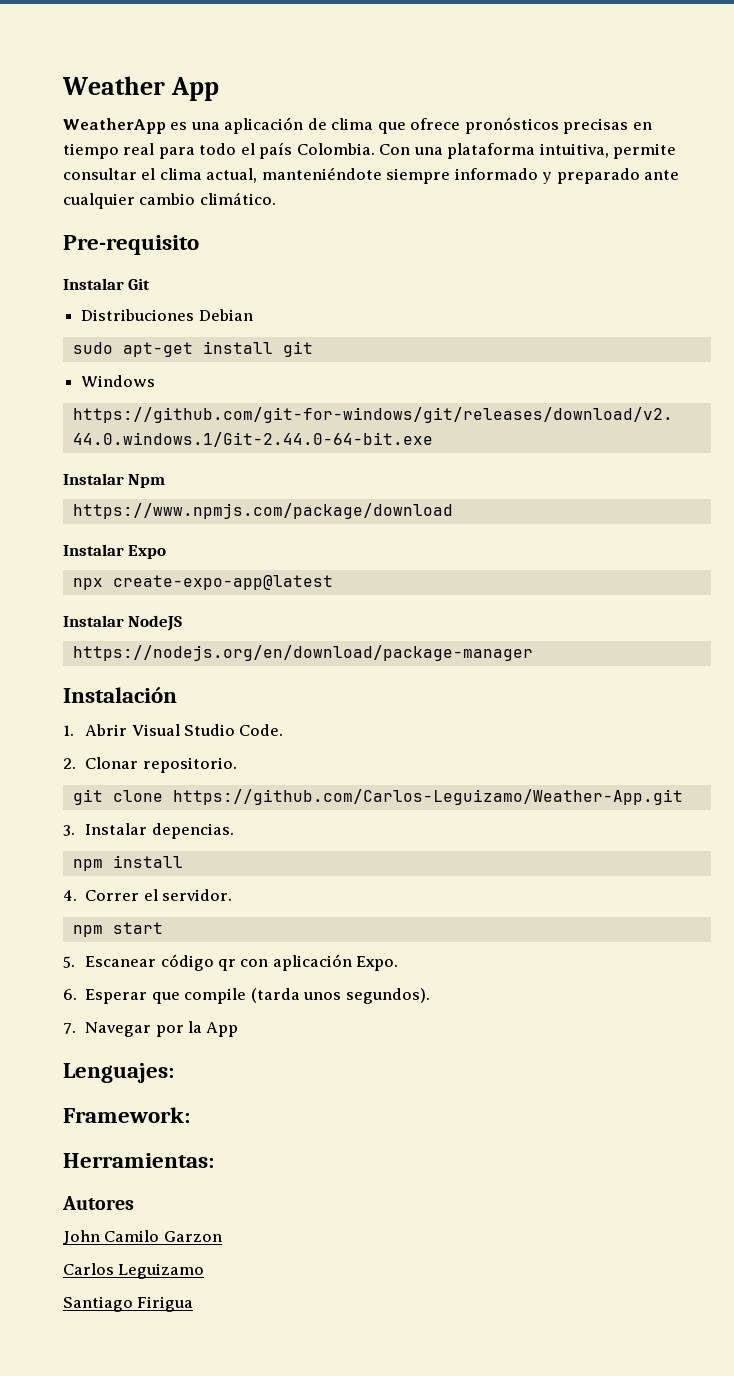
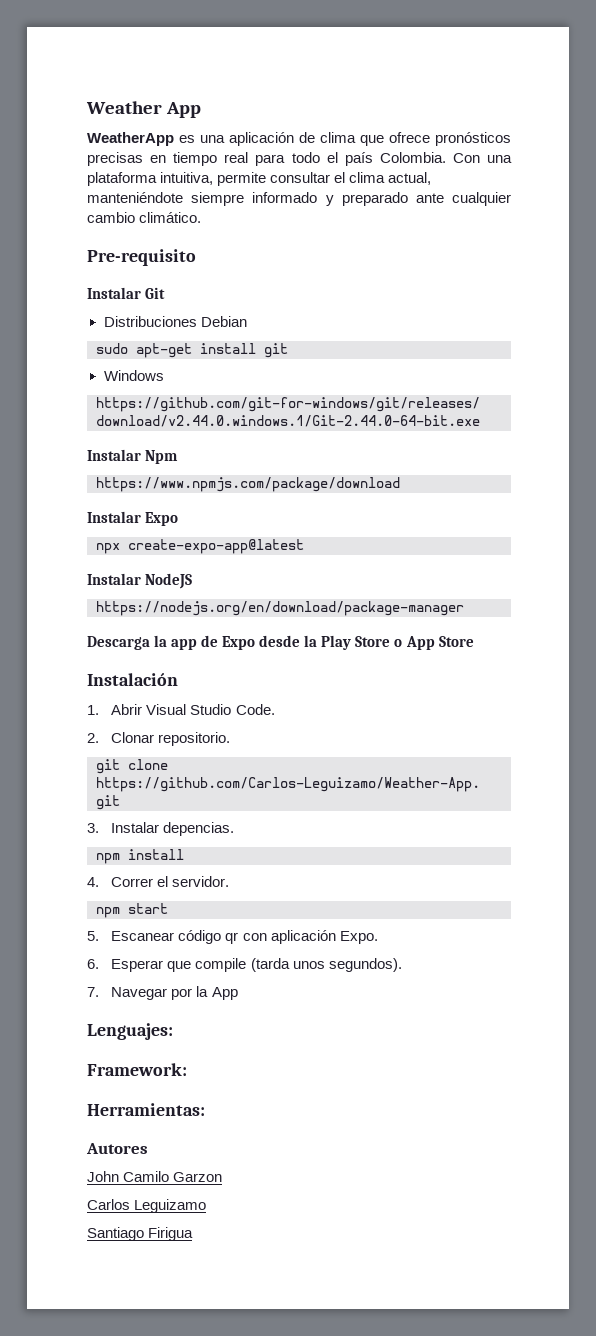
(533, 653) none -> [87,635,474,650] // Descarga la app de Expo desde la Play Store o App Store

